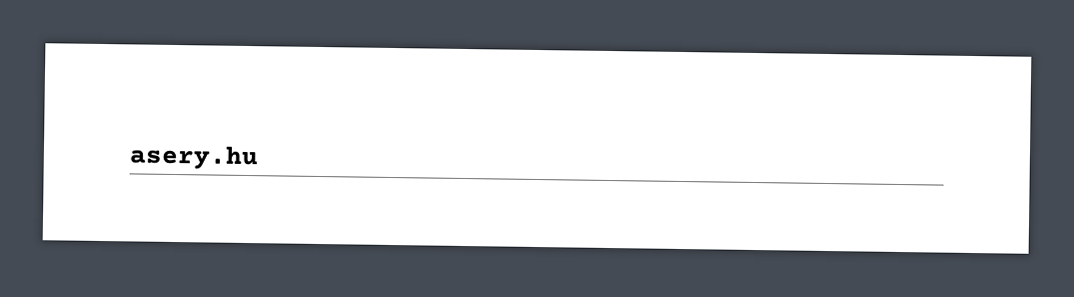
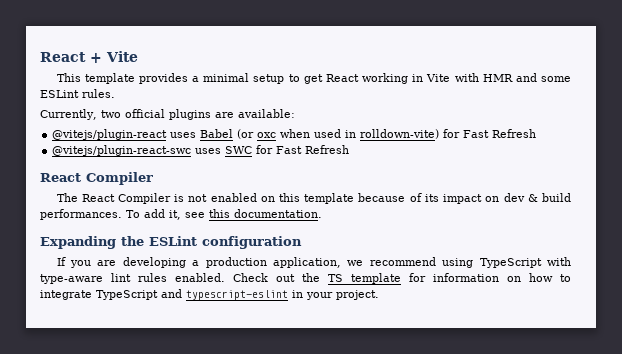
[129,145,258,171] asery.hu -> [40,51,138,63] [56,73,571,84] [40,89,115,98] [40,109,295,120] [52,129,537,140] [52,145,350,156] [40,172,153,185] [56,193,571,204] [40,209,322,220] [40,236,302,249] [56,257,571,268] [40,273,571,284] [40,289,379,300] React + Vite // This template provides a minimal setup to get React working in Vite with HMR and some ESLint rules. // Currently, two official plugins are available: // @vitejs/plugin-react uses Babel (or oxc when used in rolldown-vite) for Fast Refresh // @vitejs/plugin-react-swc uses SWC for Fast Refresh // React Compiler // The React Compiler is not enabled on this template because of its impact on dev & build performances. To add it, see this documentation. // Expanding the ESLint configuration // If you are developing a production application, we recommend using TypeScript with type-aware lint rules enabled. Check out the TS template for information on how to integrate TypeScript and typescript-eslint in your project.

